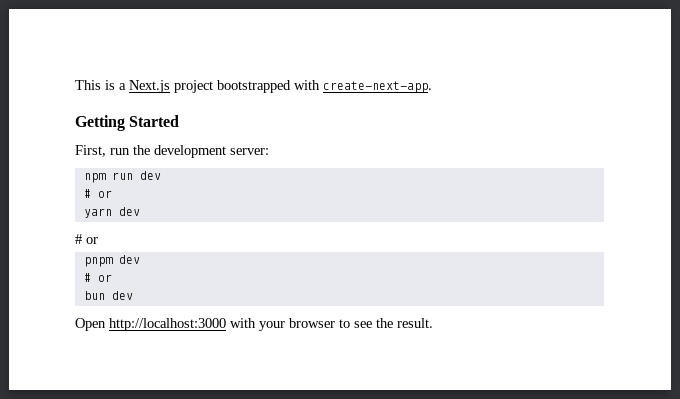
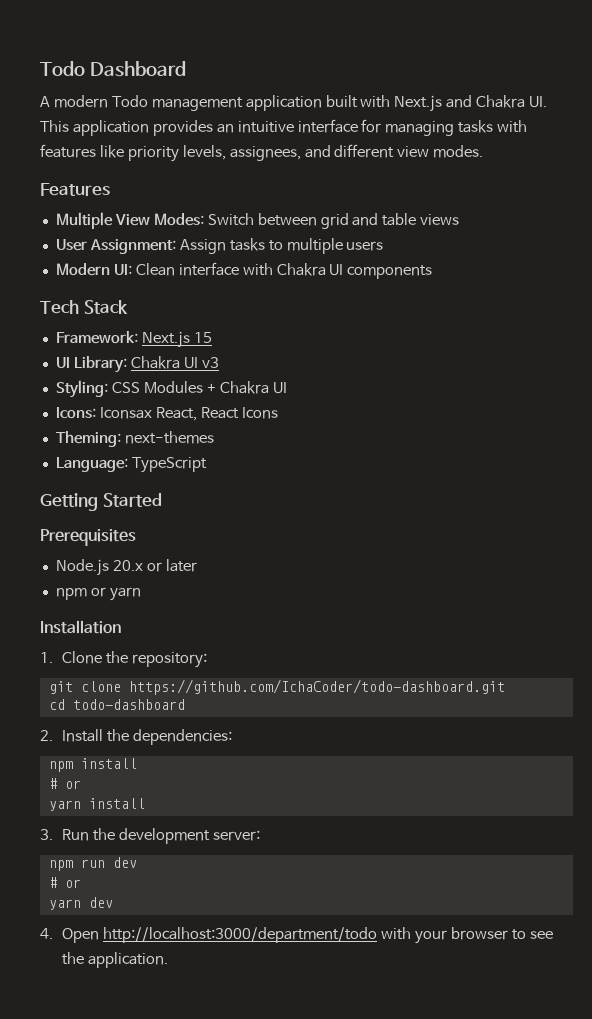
[75,80,432,93] [75,115,180,131] [75,145,130,157] This is a Next.js project bootstrapped with create-next-app. // Getting Started // First, run -> [40,61,186,77] [40,95,548,112] [40,119,528,136] [40,144,484,162] [40,183,110,196] [55,212,460,229] [55,238,384,254] [55,262,433,279] [40,300,128,314] [55,331,212,348] [55,356,219,373] [55,380,287,398] [55,407,278,421] [55,431,214,447] [55,457,207,473] [40,493,162,511] [40,529,136,546] [55,559,197,576] [55,587,141,601] [40,620,121,634] [40,651,208,668] [48,679,505,695] [48,699,185,710] [40,729,233,745] [48,758,137,772] [48,778,81,789] [48,798,145,811] [40,829,90,841] Todo Dashboard // A modern Todo management application built with Next.js and Chakra UI. This application provides an intuitive interface for managing tasks with features like priority levels, assignees, and different view modes. // Features // Multiple View Modes: Switch between grid and table views // User Assignment: Assign tasks to multiple users // Modern UI: Clean interface with Chakra UI components // Tech Stack // Framework: Next.js 15 // UI Library: Chakra UI v3 // Styling: CSS Modules + Chakra UI // Icons: Iconsax React, React Icons // Theming: next-themes // Language: TypeScript // Getting Started // Prerequisites // Node.js 20.x or later // npm or yarn // Installation // 1. Clone the repository: // git clone https://github.com/IchaCoder/todo-dashboard.git // cd todo-dashboard // 2. Install the dependencies: // npm install // # or // yarn install // 3. Run
[75,234,98,244] [83,255,140,267] [83,273,112,282] [83,291,133,300] [75,318,226,331] # or // pnpm dev // # or // bun dev // Open http://localhost:3000 -> [40,927,378,943] 4. Open http://localhost:3000/department/todo
[397,318,433,328] result. -> [88,952,169,968] application.

